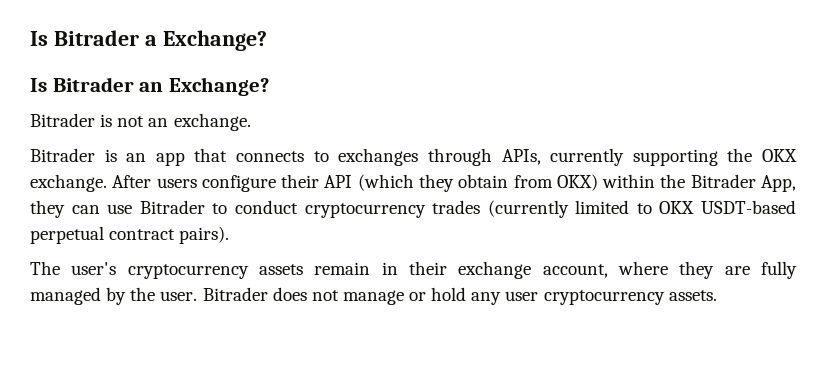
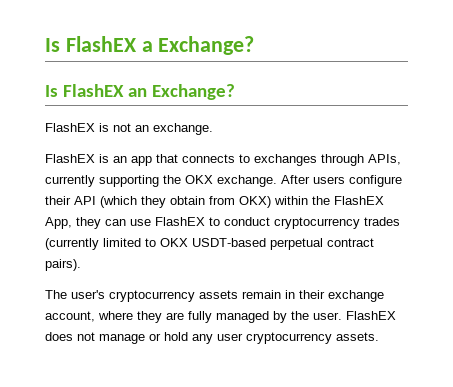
[30,30,139,46] Is Bitrader -> [45,36,137,52] Is FlashEX
[52,77,134,92] Bitrader -> [62,84,124,97] FlashEX
[30,113,95,127] Bitrader -> [45,123,95,132] FlashEX
[30,148,95,162] Bitrader -> [45,154,95,163] FlashEX
[690,174,756,188] Bitrader -> [334,196,384,205] FlashEX
[139,200,205,214] Bitrader -> [155,217,205,226] FlashEX
[202,287,268,301] Bitrader -> [346,311,396,320] FlashEX

